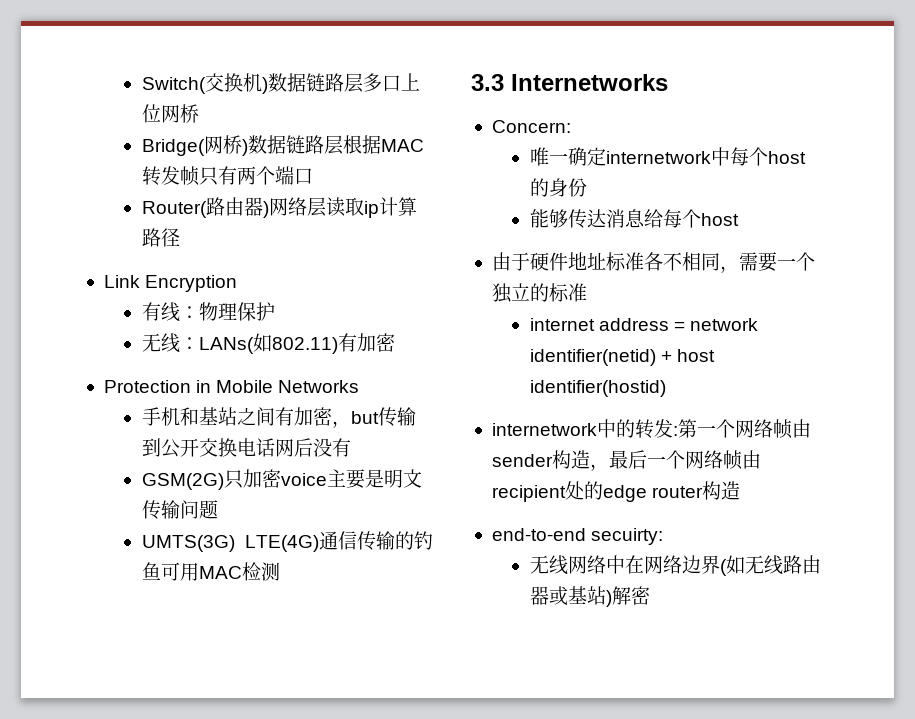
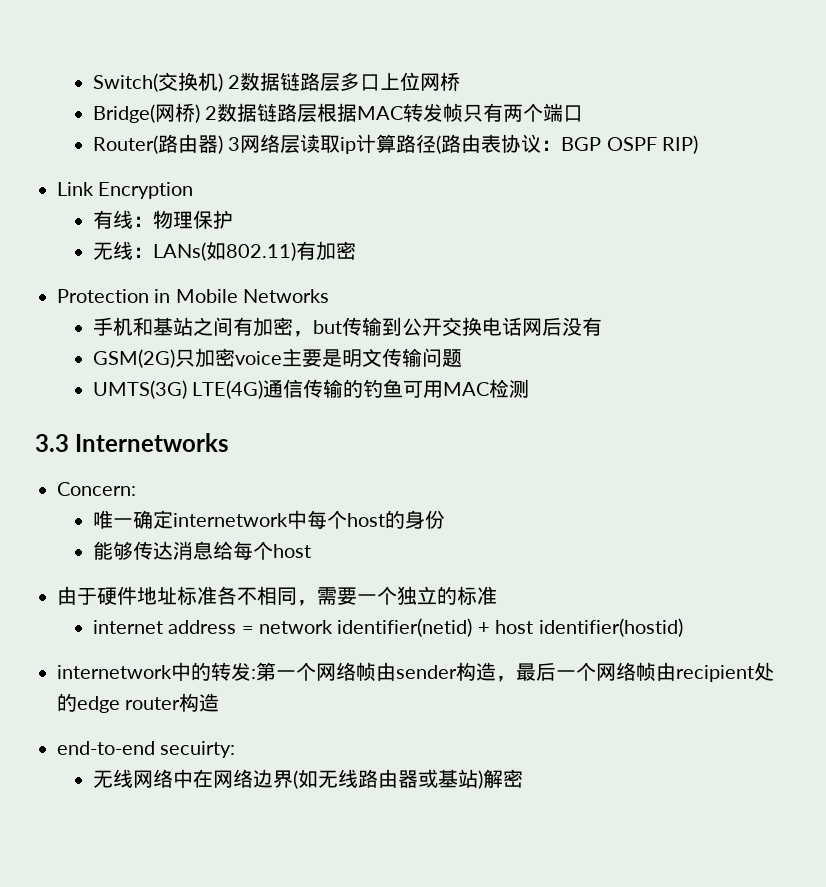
(268, 85) none -> [228,75,241,89] 2
(248, 147) none -> [205,106,218,120] 2
(269, 209) none -> [228,137,241,151] 3
(180, 237) none -> [436,134,698,154] (路由表协议：BGP OSPF RIP)

